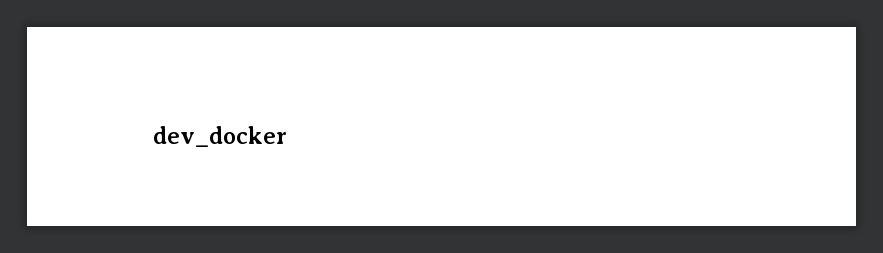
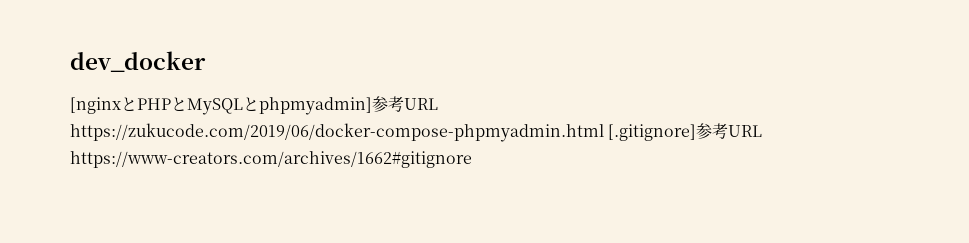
(287, 136) none -> [70,96,438,115] [70,123,763,142] [70,151,472,168] // [nginxとPHPとMySQLとphpmyadmin]参考URL https://zukucode.com/2019/06/docker-compose-phpmyadmin.html [.gitignore]参考URL https://www-creators.com/archives/1662#gitignore

